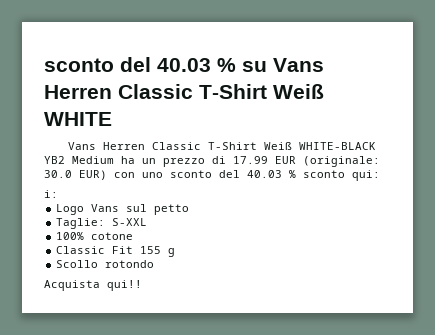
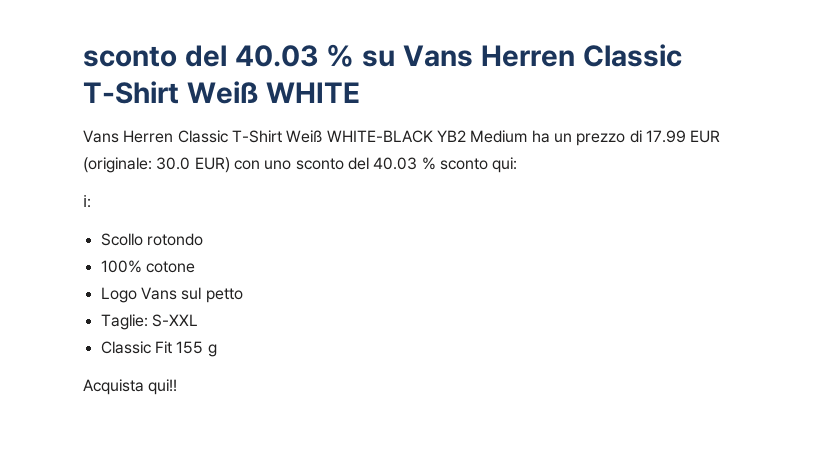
(58, 194) none -> [100,233,203,246] [100,260,195,273] // Scollo rotondo // 100% cotone
[56,232,134,240] // 100% cotone -> (198, 320) none
[56,260,155,268] // Scollo rotondo -> (217, 350) none

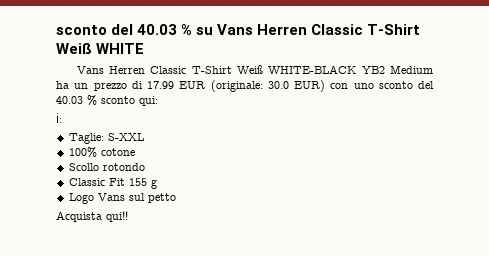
[100,233,203,246] [100,260,195,273] [100,287,243,303] [100,314,198,330] [100,341,217,357] Scollo rotondo // 100% cotone // Logo Vans sul petto // Taglie: S-XXL // Classic Fit 155 g -> [68,133,144,144] [68,147,135,158] [68,163,145,171] [68,178,157,189] [68,193,176,204] Taglie: S-XXL // 100% cotone // Scollo rotondo // Classic Fit 155 g // Logo Vans sul petto

